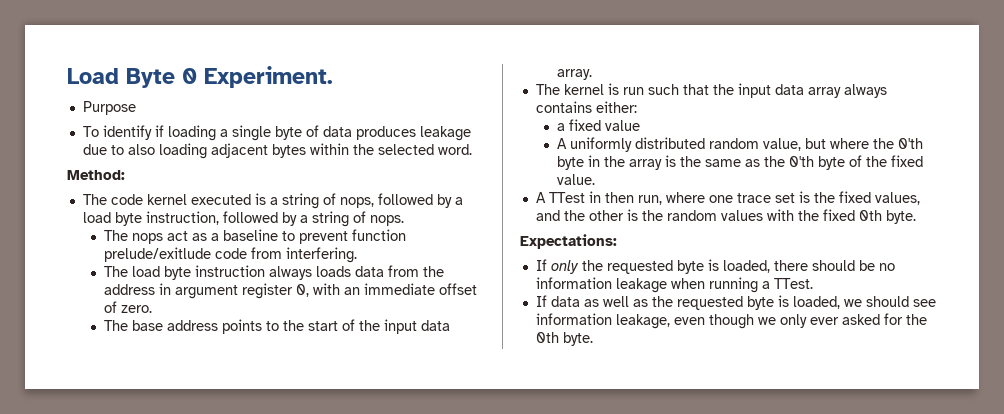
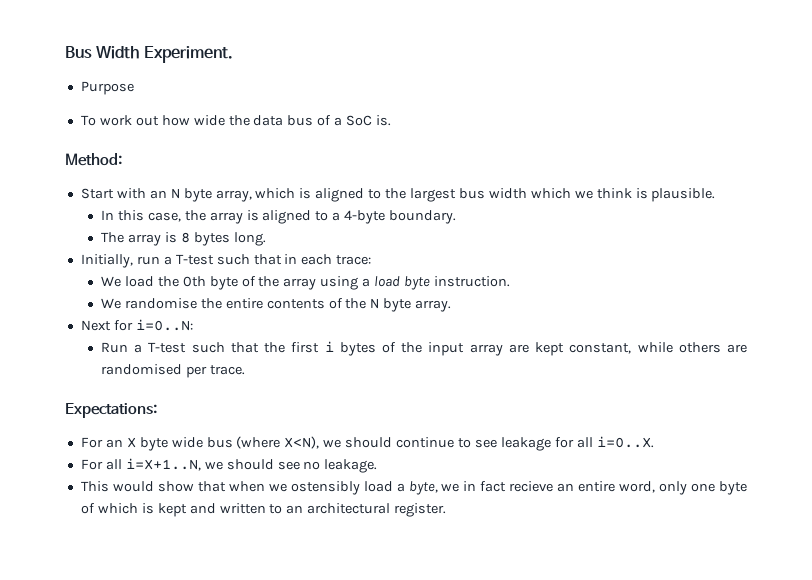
[67,68,197,88] Load Byte 0 -> [65,46,140,59] Bus Width
[102,125,471,141] [82,143,472,159] [67,170,125,180] [82,193,463,209] [82,211,404,227] [103,229,406,244] [103,247,357,263] [103,265,444,280] [103,283,477,299] [103,301,152,313] [103,319,450,334] [556,69,592,80] [535,83,887,98] [535,101,637,113] [556,119,640,131] [556,137,923,152] [556,155,923,170] [556,174,595,185] [535,191,920,205] [535,209,916,224] [520,234,617,249] [535,259,895,274] [535,277,813,293] [535,295,936,310] [535,313,927,329] [535,332,593,346] identify if loading a single byte of data produces leakage due to also loading adjacent bytes within the selected word. // Method: // The code kernel executed is a string of nops, followed by a load byte instruction, followed by a string of nops. // The nops act as a baseline to prevent function prelude/exitlude code from interfering. // The load byte instruction always loads data from the address in argument register 0, with an immediate offset of zero. // The base address points to the start of the input data array. // The kernel is run such that the input data array always contains either: // a fixed value // A uniformly distributed random value, but where the 0'th byte in the array is the same as the 0'th byte of the fixed value. // A TTest in then run, where one trace set is the fixed values, and the other is the random values with the fixed 0th byte. // Expectations: // If only the requested byte is loaded, there should be no information leakage when running a TTest. // If data as well as the requested byte is loaded, we should see information leakage, even though we only ever asked for the 0th byte. -> [99,115,392,126] [65,153,122,166] [80,188,716,202] [101,210,457,224] [101,232,266,246] [80,254,372,268] [101,276,510,290] [101,298,452,312] [80,319,193,331] [101,341,748,356] [101,364,245,378] [65,403,157,418] [80,436,654,451] [80,458,378,473] [80,481,748,495] [80,503,447,517] work out how wide the data bus of a SoC is. // Method: // Start with an N byte array, which is aligned to the largest bus width which we think is plausible. // In this case, the array is aligned to a 4-byte boundary. // The array is 8 bytes long. // Initially, run a T-test such that in each trace: // We load the 0th byte of the array using a load byte instruction. // We randomise the entire contents of the N byte array. // Next for i=0..N: // Run a T-test such that the first i bytes of the input array are kept constant, while others are randomised per trace. // Expectations: // For an X byte wide bus (where X<N), we should continue to see leakage for all i=0..X. // For all i=X+1..N, we should see no leakage. // This would show that when we ostensibly load a byte, we in fact recieve an entire word, only one byte of which is kept and written to an architectural register.

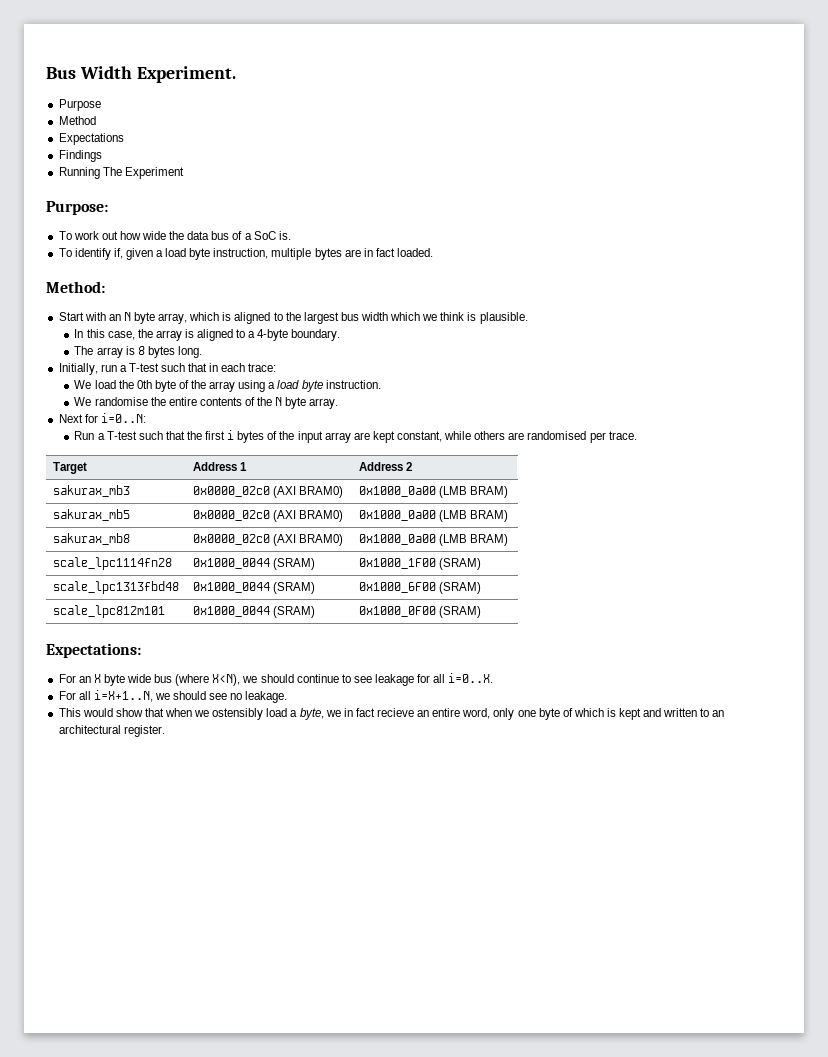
(134, 88) none -> [58,116,96,125] [58,133,124,145] [58,150,102,162] [58,167,184,179] [46,201,108,215] // Method // Expectations // Findings // Running The Experiment // Purpose:
(392, 120) none -> [58,248,434,260] // To identify if, given a load byte instruction, multiple bytes are in fact loaded.
(245, 370) none -> [52,462,87,474] [192,462,247,471] [358,462,412,471] [52,485,130,497] [192,486,343,498] [358,486,508,498] [52,509,130,521] [192,510,343,522] [358,510,508,522] [52,533,130,545] [192,534,343,546] [358,534,508,546] [52,557,172,570] [192,558,315,570] [358,558,481,570] [52,581,179,594] [192,582,315,594] [358,582,481,594] [52,605,165,618] [192,606,315,618] [358,606,481,618] // Target | Address 1 | Address 2 // sakurax_mb3 | 0x0000_02c0 (AXI BRAM0) | 0x1000_0a00 (LMB BRAM) // sakurax_mb5 | 0x0000_02c0 (AXI BRAM0) | 0x1000_0a00 (LMB BRAM) // sakurax_mb8 | 0x0000_02c0 (AXI BRAM0) | 0x1000_0a00 (LMB BRAM) // scale_lpc1114fn28 | 0x1000_0044 (SRAM) | 0x1000_1F00 (SRAM) // scale_lpc1313fbd48 | 0x1000_0044 (SRAM) | 0x1000_6F00 (SRAM) // scale_lpc812m101 | 0x1000_0044 (SRAM) | 0x1000_0F00 (SRAM)

